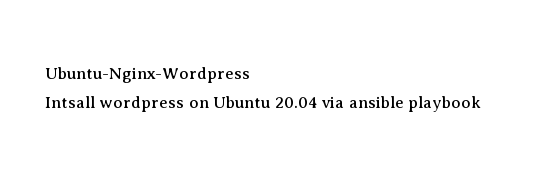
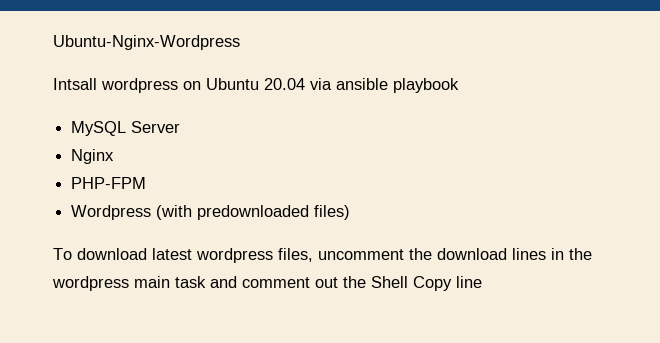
(482, 104) none -> [71,121,181,136] [71,149,115,164] [71,177,147,189] [71,205,351,220] [53,248,592,263] [52,276,482,291] // MySQL Server // Nginx // PHP-FPM // Wordpress (with predownloaded files) // To download latest wordpress files, uncomment the download lines in the wordpress main task and comment out the Shell Copy line

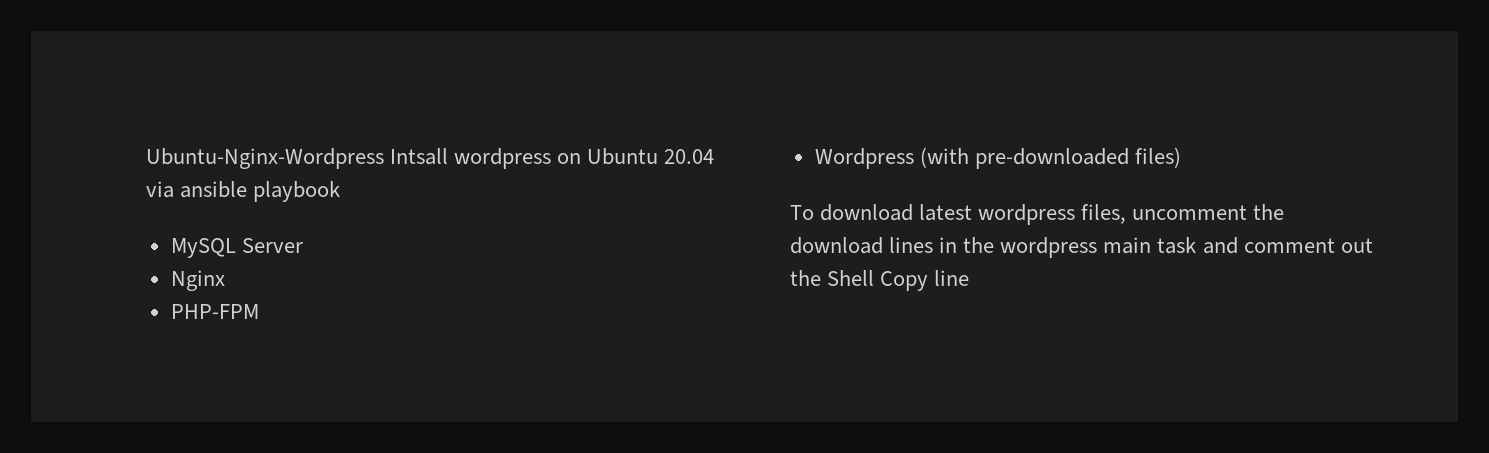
(240, 42) // -> (384, 158) none
[197,205,310,220] predownloaded -> [974,148,1129,169] pre-downloaded

